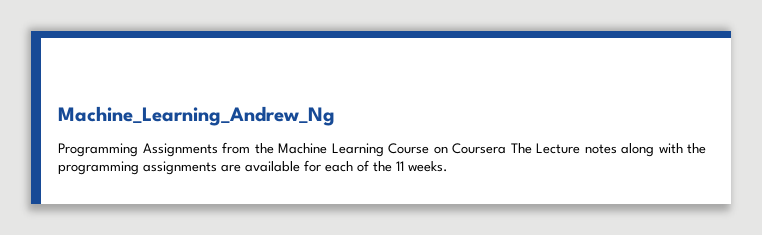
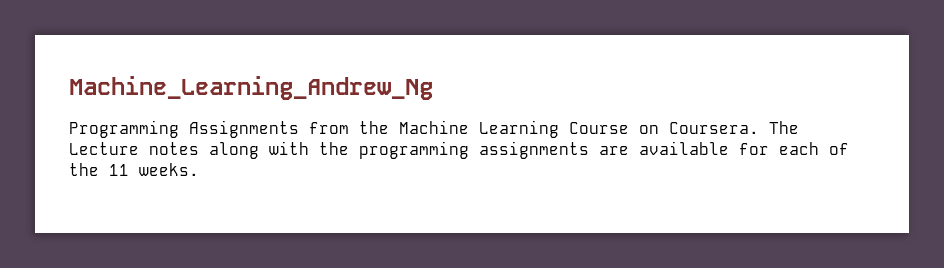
[452,143,506,154] Coursera -> [669,122,759,134] Coursera.

